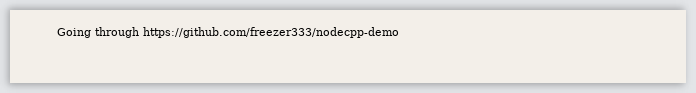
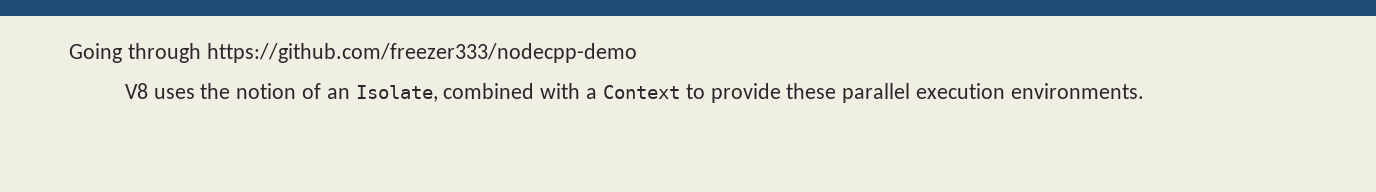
(399, 32) none -> [124,83,1144,103] // V8 uses the notion of an Isolate, combined with a Context to provide these parallel execution environments.

